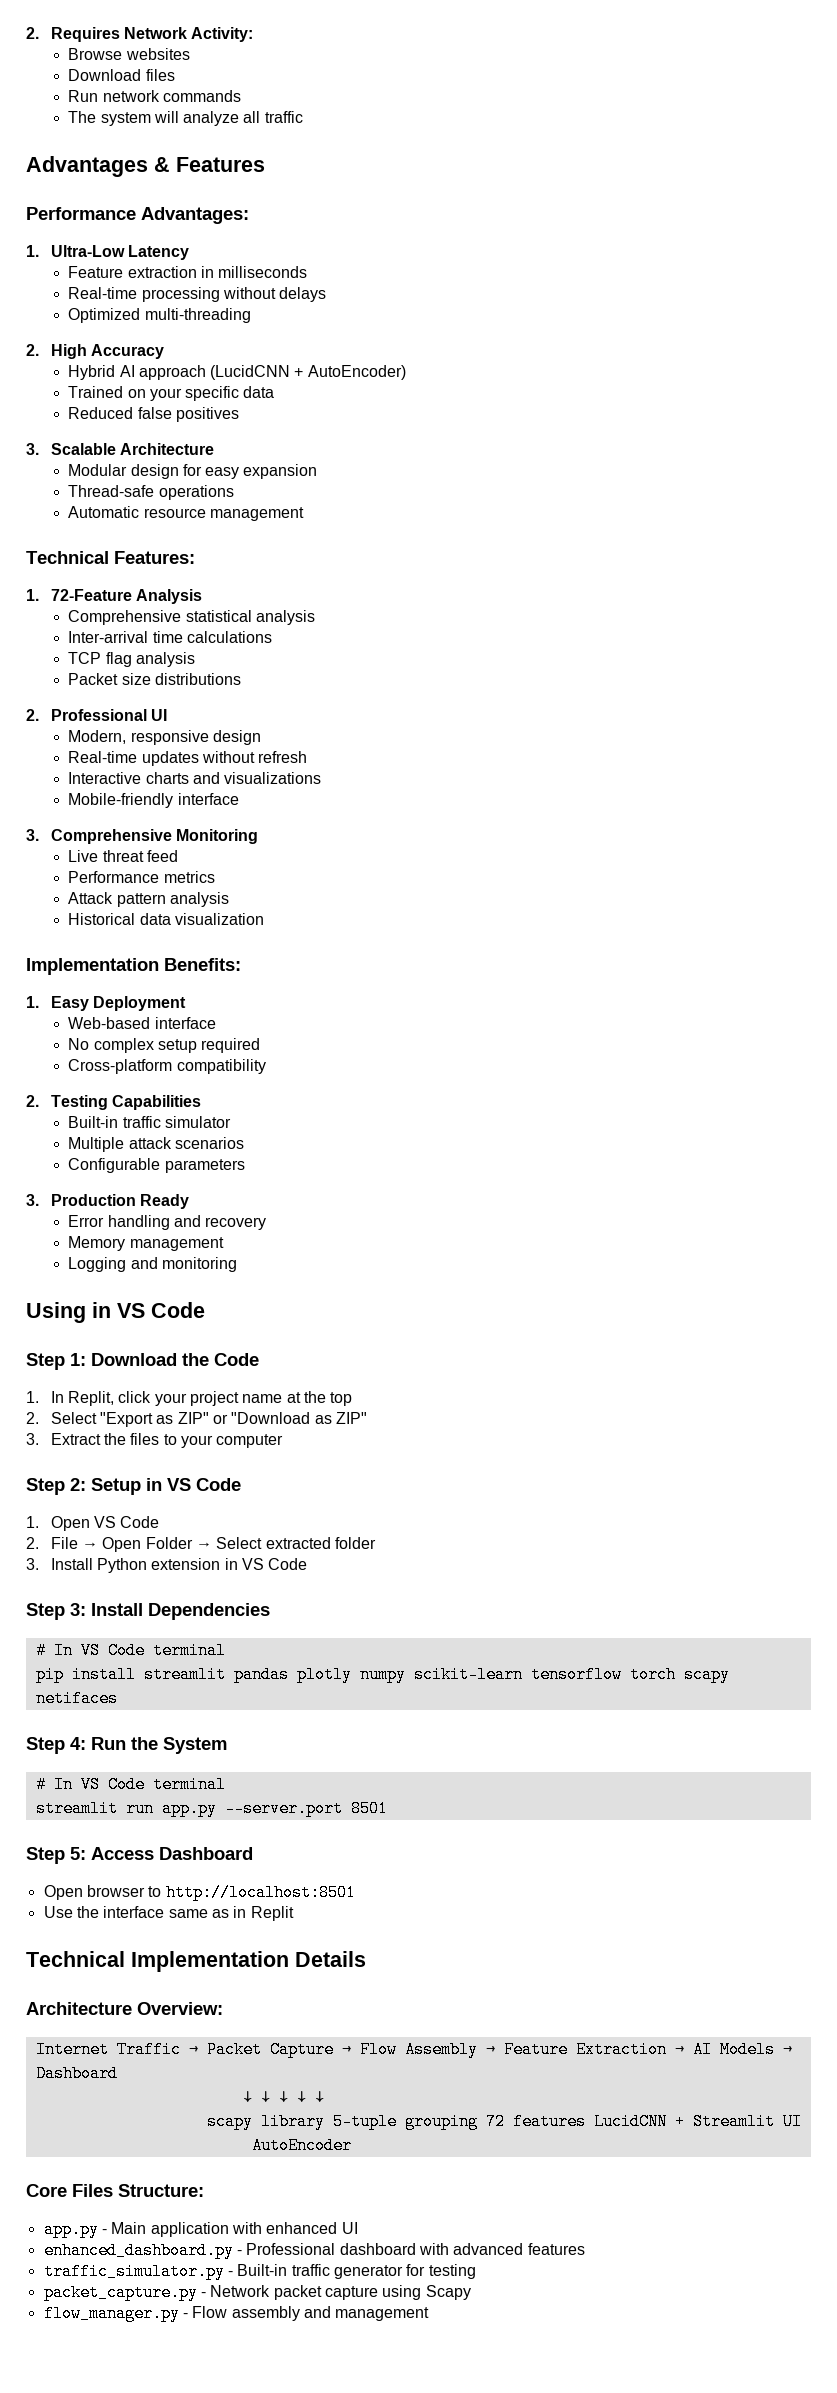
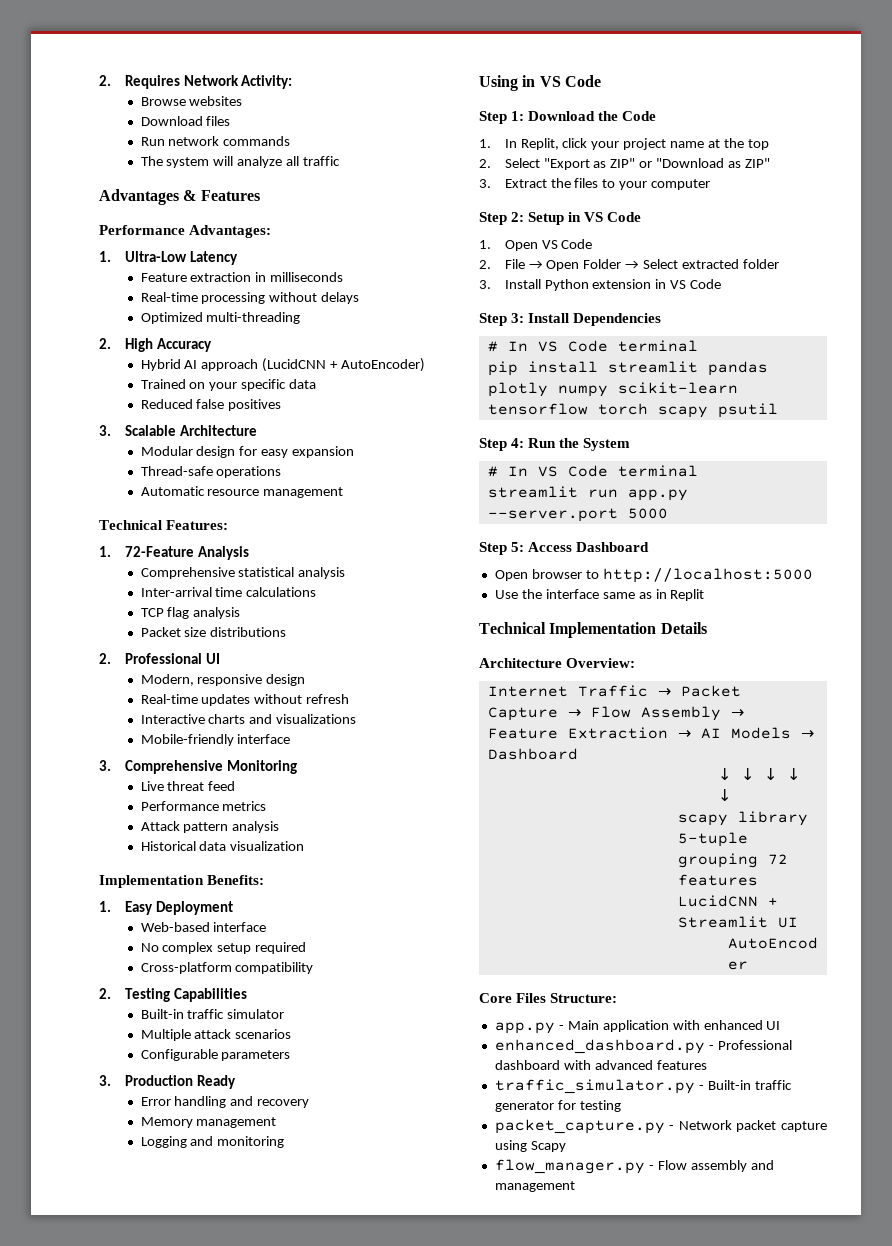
[35,1690,118,1707] netifaces -> [717,403,778,418] psutil
[350,1800,388,1817] 8501 -> [627,508,668,519] 5000
[165,1884,356,1901] http://localhost:8501 -> [602,568,813,583] http://localhost:5000

